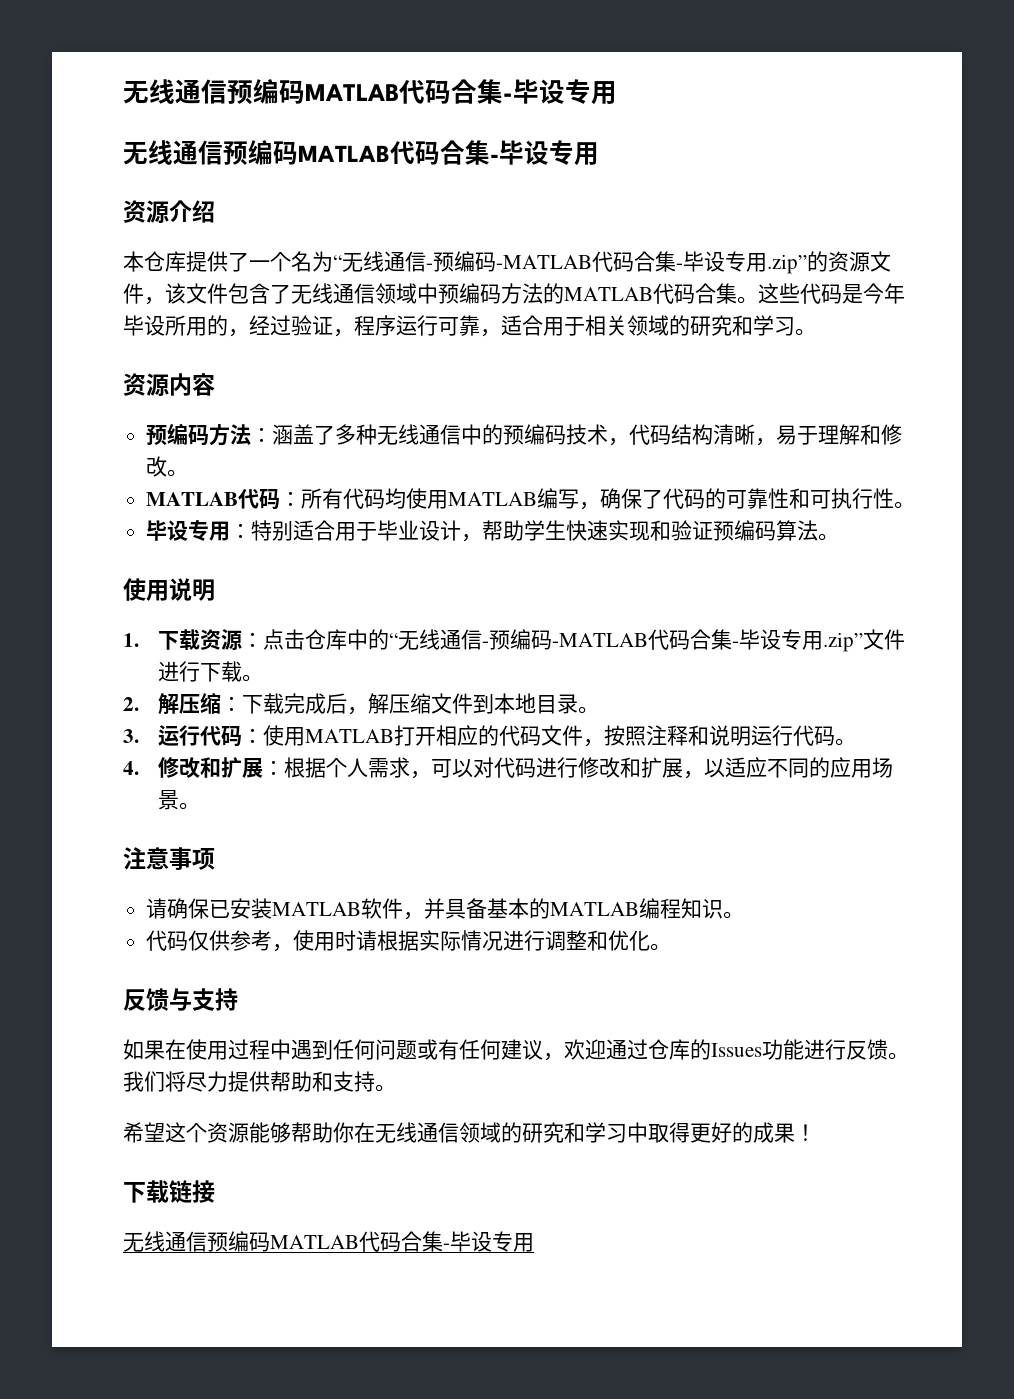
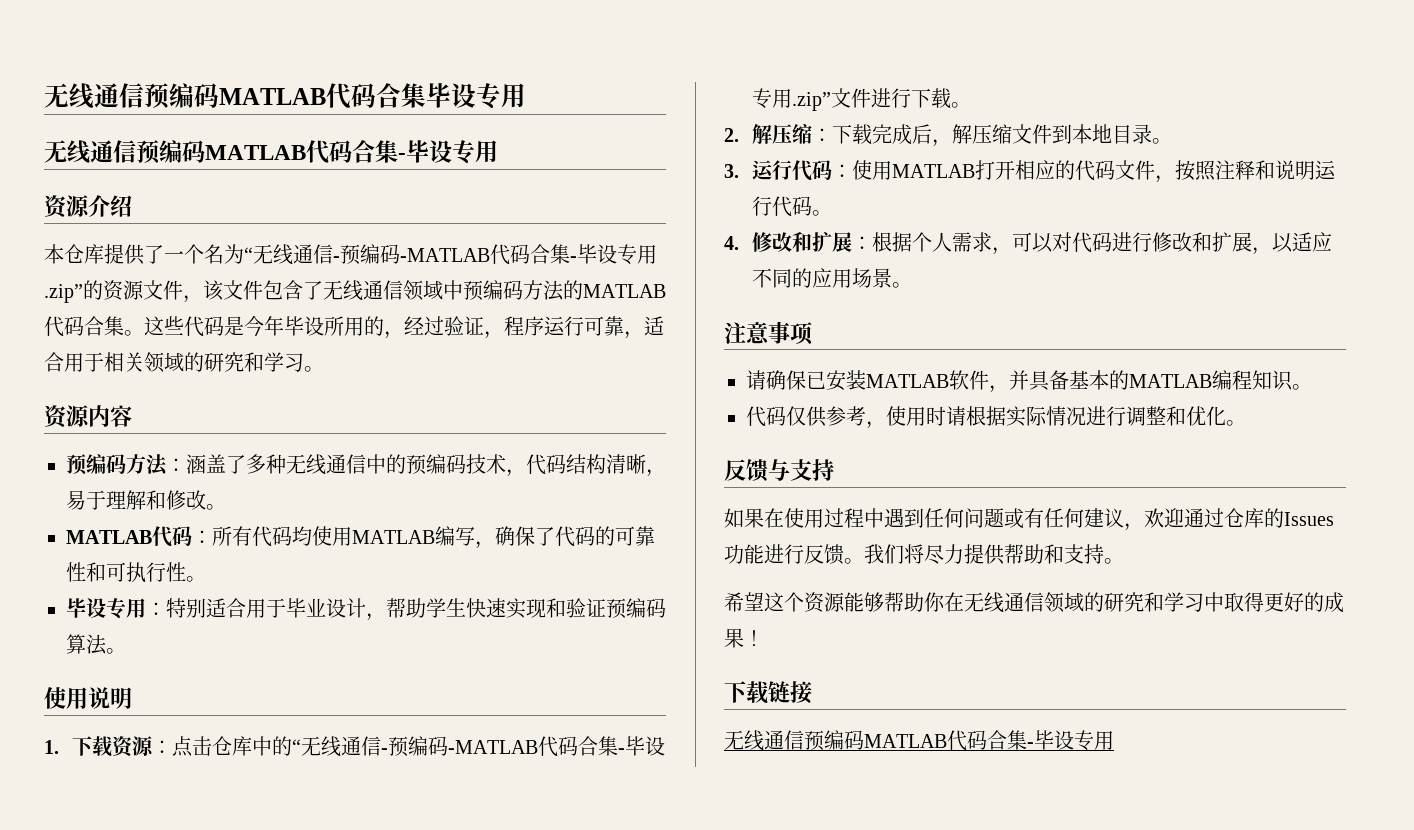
[123,79,513,105] 无线通信预编码MATLAB代码合集- -> [44,83,426,109] 无线通信预编码MATLAB代码合集

